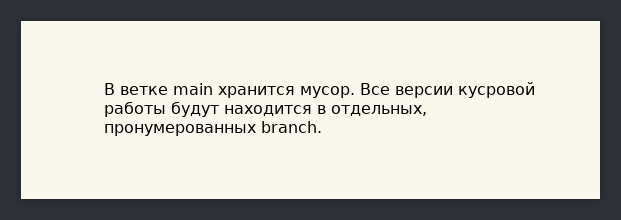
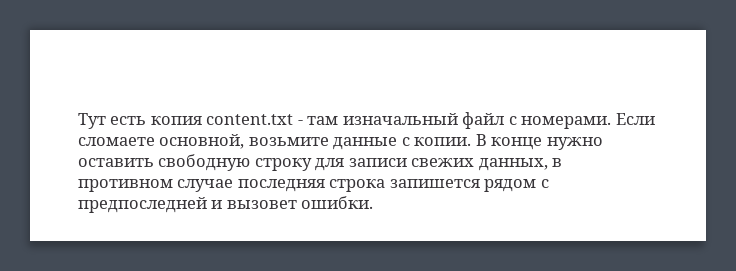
[104,82,535,98] [104,101,427,117] [104,121,322,136] В ветке main хранится мусор. Все версии кусровой работы будут находится в отдельных, пронумерованных branch. -> [78,112,655,129] [78,134,603,150] [78,154,563,171] [78,179,549,192] [78,196,374,213] Тут есть копия content.txt - там изначальный файл с номерами. Если сломаете основной, возьмите данные с копии. В конце нужно оставить свободную строку для записи свежих данных, в противном случае последняя строка запишется рядом с предпоследней и вызовет ошибки.

